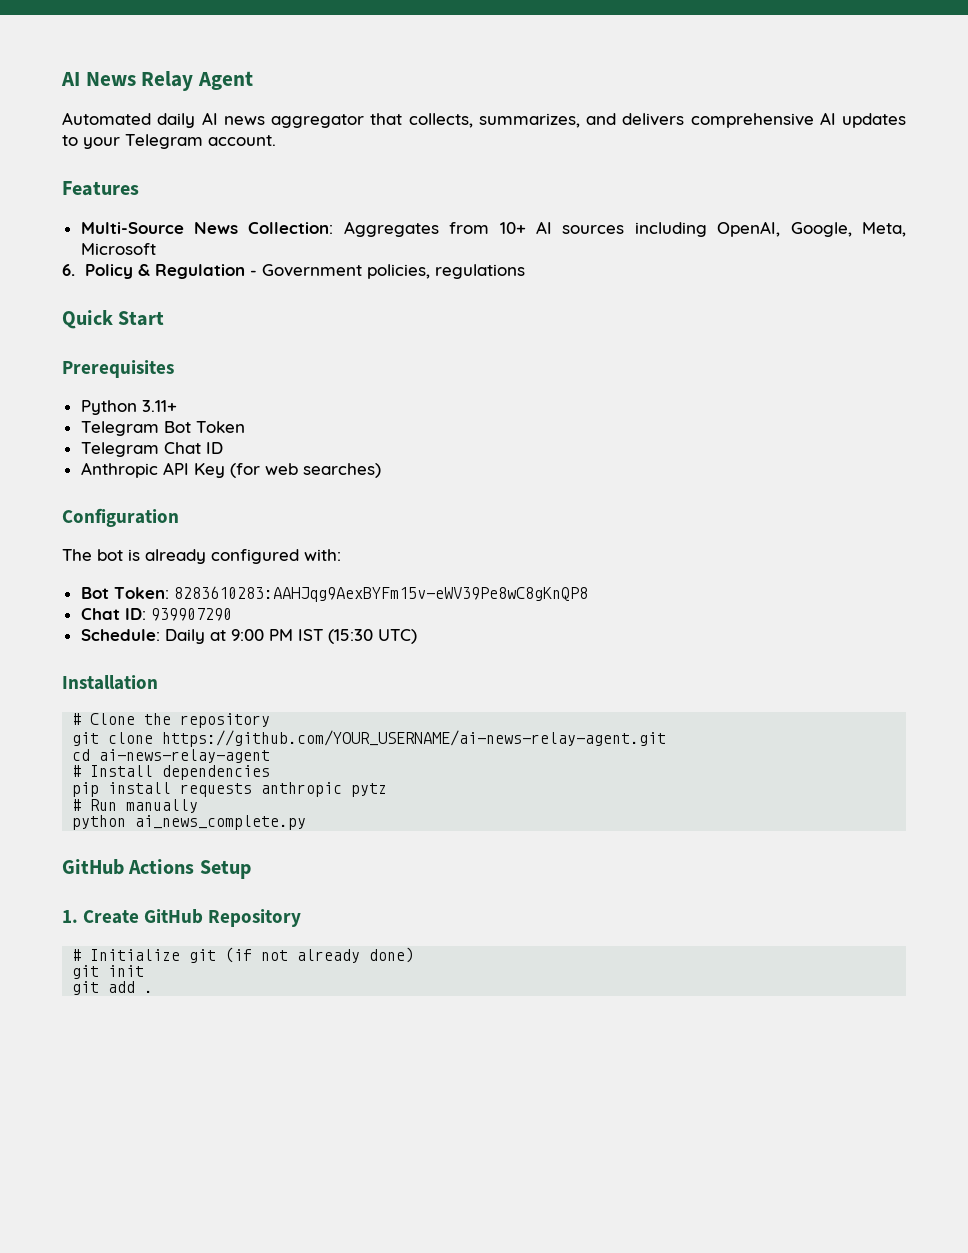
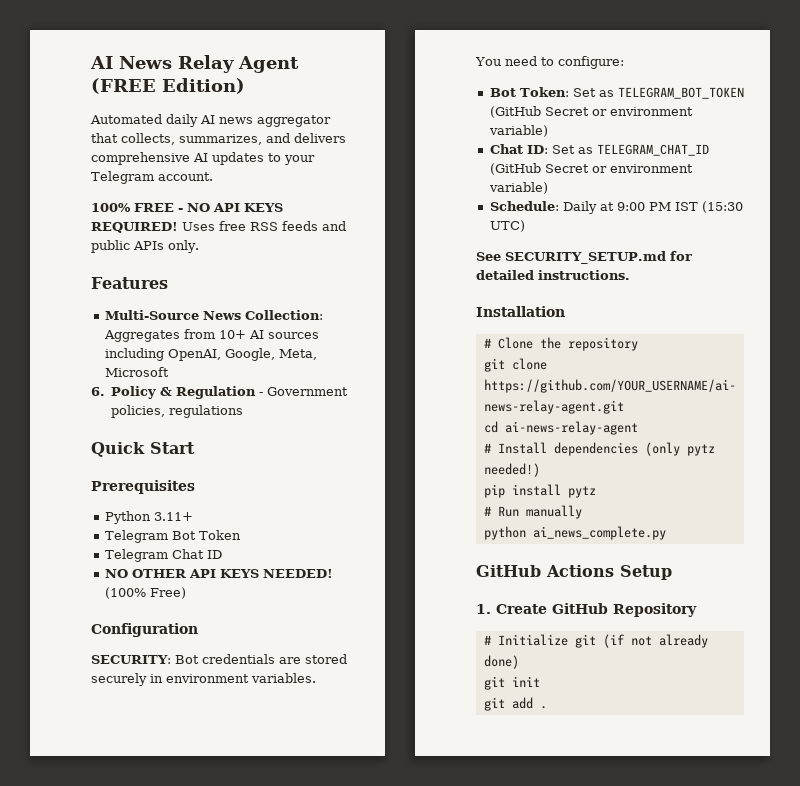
(254, 80) none -> [91,78,245,94] (FREE Edition)
(276, 140) none -> [91,203,283,212] [91,221,346,233] [91,240,199,253] // 100% FREE - NO API KEYS REQUIRED! Uses free RSS feeds and public APIs only.
[80,462,381,478] [62,508,179,527] [62,549,341,564] [80,586,588,602] [80,608,232,621] Anthropic API Key (for web searches) // Configuration // The bot is already configured with: // Bot Token: 8283610283:AAHJqg9AexBYFm15v-eWV39Pe8wC8gKnQP8 // Chat ID: 939907290 -> [104,569,333,578] [104,587,186,599] [91,623,198,637] [91,654,347,664] [91,673,316,686] [475,56,624,69] [489,87,744,99] [489,106,693,118] [488,125,548,137] [489,144,709,156] [489,163,693,175] [488,182,548,194] NO OTHER API KEYS NEEDED! (100% Free) // Configuration // SECURITY: Bot credentials are stored securely in environment variables. // You need to configure: // Bot Token: Set as TELEGRAM_BOT_TOKEN (GitHub Secret or environment variable) // Chat ID: Set as TELEGRAM_CHAT_ID (GitHub Secret or environment variable)
(417, 636) none -> [476,251,692,264] [476,270,630,280] // See SECURITY_SETUP.md for detailed instructions.
(271, 772) none -> [644,442,715,456] [483,463,540,477] (only pytz needed!)
[180,782,343,797] requests anthropic -> (561, 490) none

